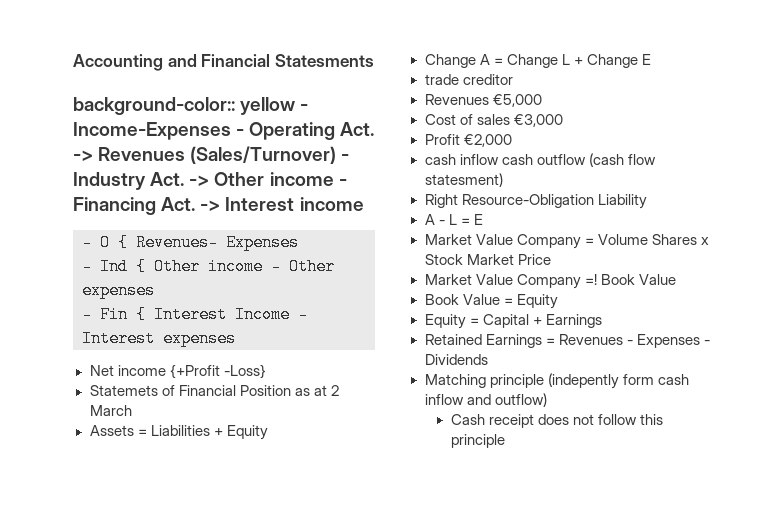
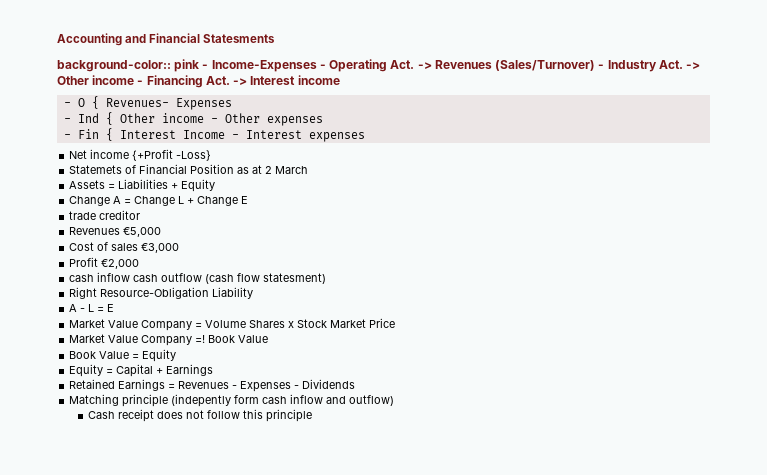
[240,97,296,115] yellow -> [174,59,200,72] pink

